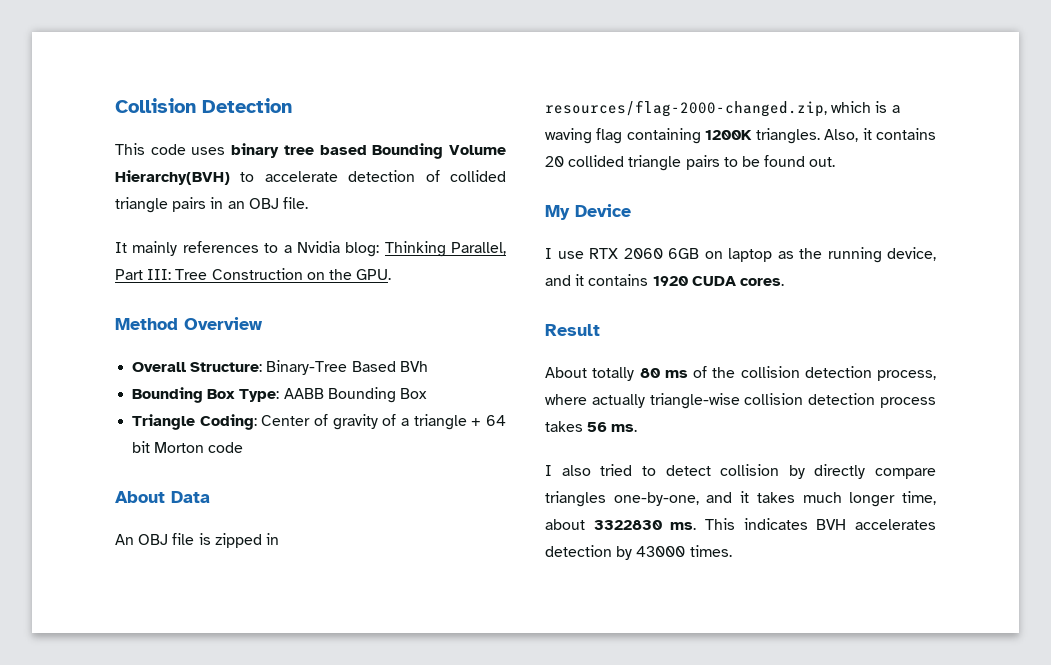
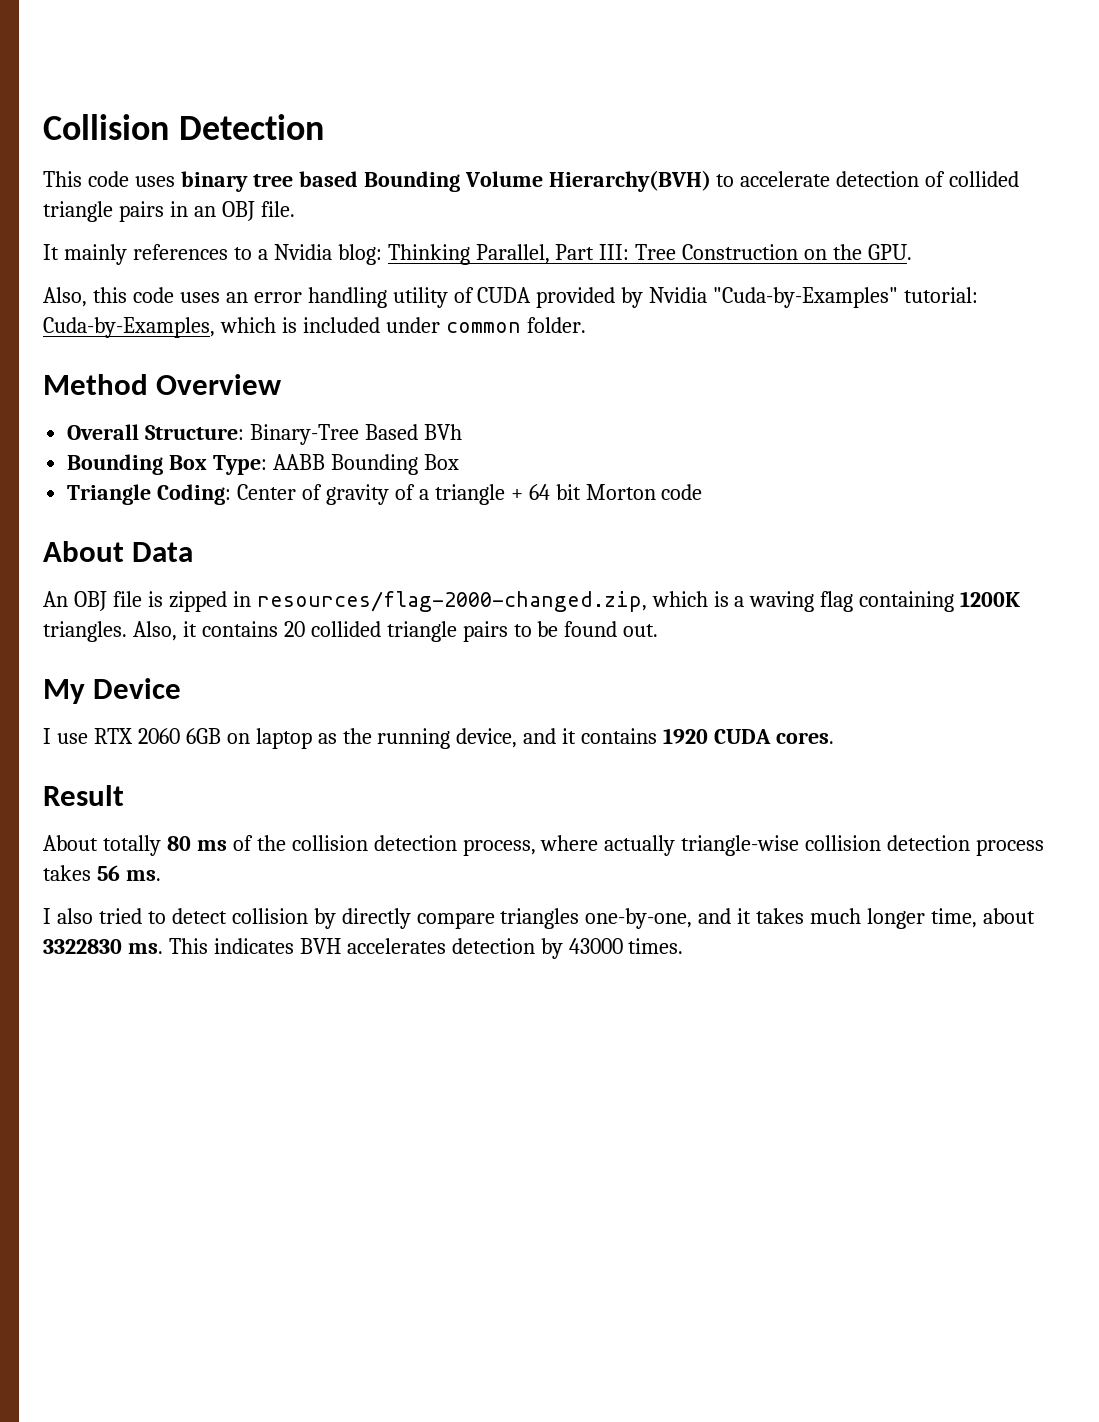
(392, 274) none -> [43,287,979,308] [43,317,586,338] // Also, this code uses an error handling utility of CUDA provided by Nvidia "Cuda-by-Examples" tutorial: Cuda-by-Examples, which is included under common folder.

